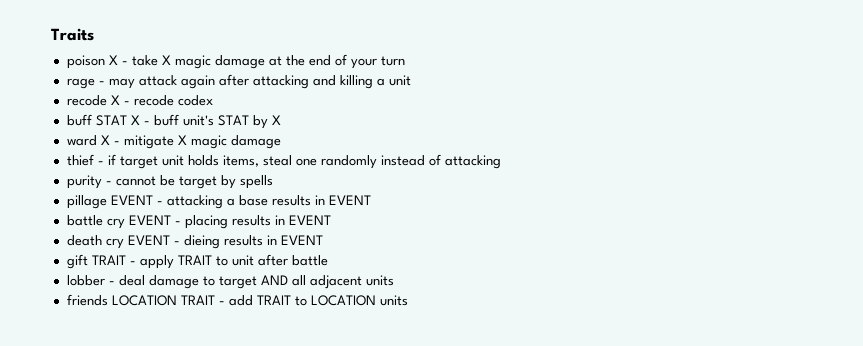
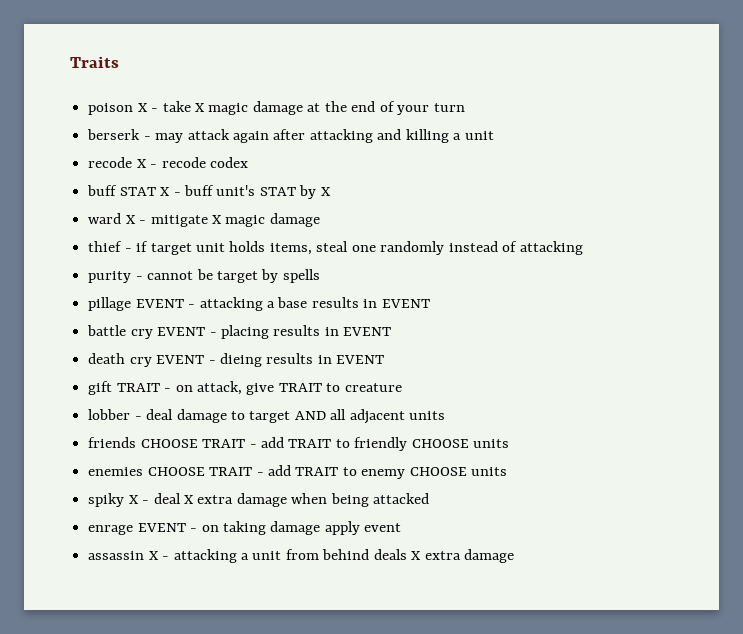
[66,78,95,89] rage -> [87,129,141,140] berserk
[139,254,328,269] apply TRAIT to unit after battle -> [175,381,402,395] on attack, give TRAIT to creature
[111,295,408,306] LOCATION TRAIT - add TRAIT to LOCATION units -> [140,437,510,451] [88,465,508,479] [88,493,430,507] [88,521,402,535] [88,549,515,563] CHOOSE TRAIT - add TRAIT to friendly CHOOSE units // enemies CHOOSE TRAIT - add TRAIT to enemy CHOOSE units // spiky X - deal X extra damage when being attacked // enrage EVENT - on taking damage apply event // assassin X - attacking a unit from behind deals X extra damage

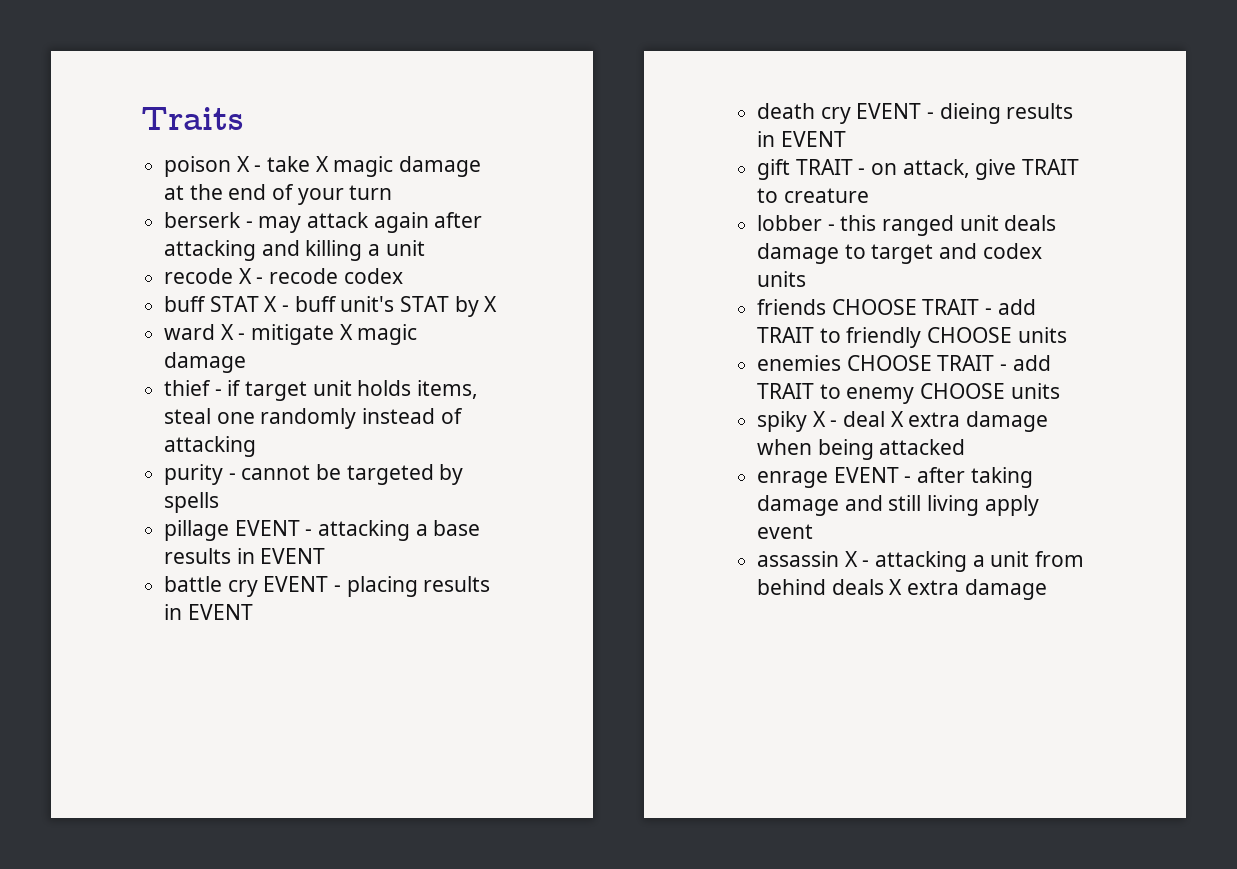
[216,271,258,283] target -> [346,464,434,485] targeted
[146,409,405,424] deal damage to target AND all adjacent -> [840,215,1057,236] [757,243,1042,264] this ranged unit deals damage to target and codex
[201,525,219,532] on -> [917,467,966,483] after
(321, 528) none -> [844,495,980,516] and still living

